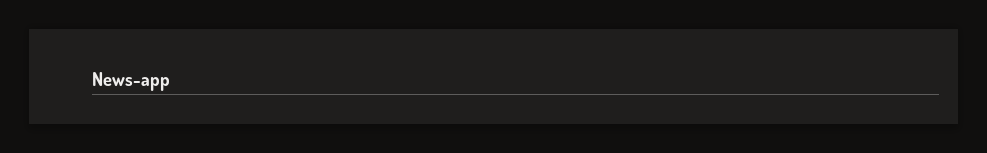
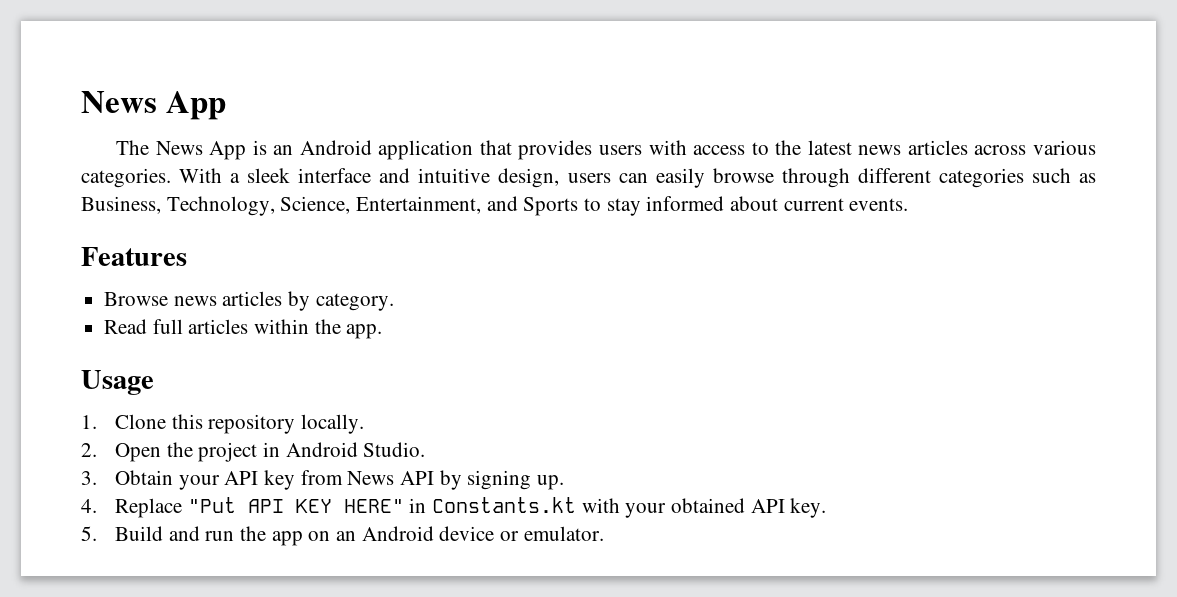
[92,72,170,91] News-app -> [81,91,226,120] [116,140,1097,160] [81,168,1096,188] [81,196,909,216] [81,247,187,266] [104,291,394,311] [104,319,383,339] [81,370,154,395] [81,414,364,434] [81,442,426,462] [81,470,564,490] [81,497,827,518] [81,526,604,546] News App // The News App is an Android application that provides users with access to the latest news articles across various categories. With a sleek interface and intuitive design, users can easily browse through different categories such as Business, Technology, Science, Entertainment, and Sports to stay informed about current events. // Features // Browse news articles by category. // Read full articles within the app. // Usage // 1. Clone this repository locally. // 2. Open the project in Android Studio. // 3. Obtain your API key from News API by signing up. // 4. Replace "Put API KEY HERE" in Constants.kt with your obtained API key. // 5. Build and run the app on an Android device or emulator.

